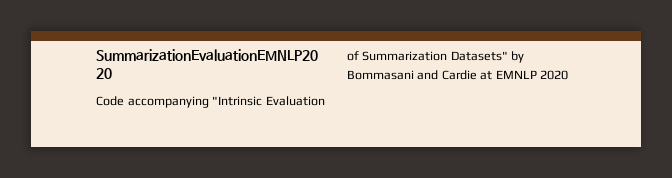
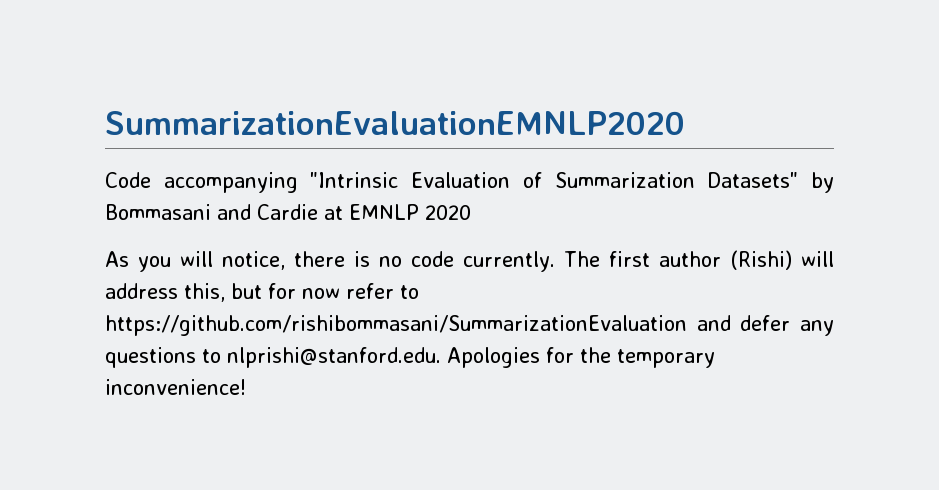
(568, 75) none -> [105,250,834,272] [105,283,419,302] [105,315,834,336] [105,347,715,368] [105,379,246,395] // As you will notice, there is no code currently. The first author (Rishi) will address this, but for now refer to https://github.com/rishibommasani/SummarizationEvaluation and defer any questions to nlprishi@stanford.edu. Apologies for the temporary inconvenience!

